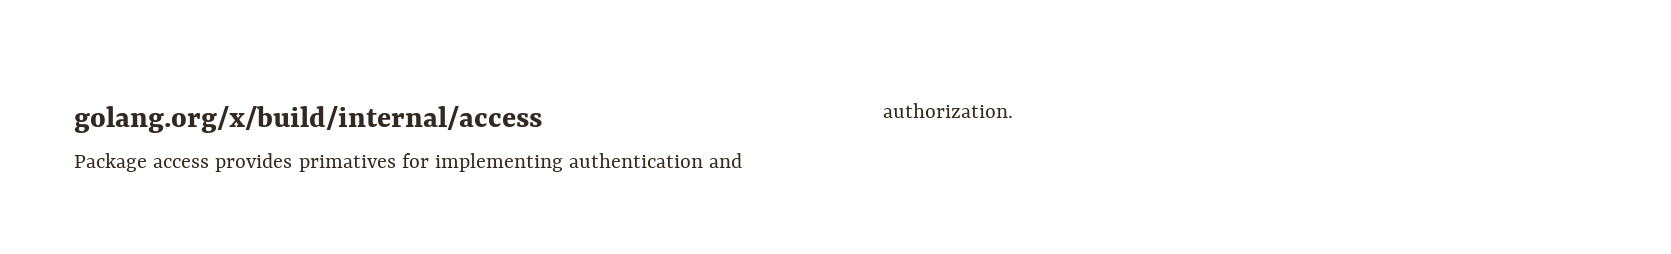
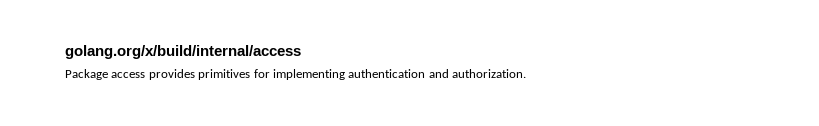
[298,155,396,172] primatives -> [198,69,251,80] primitives

